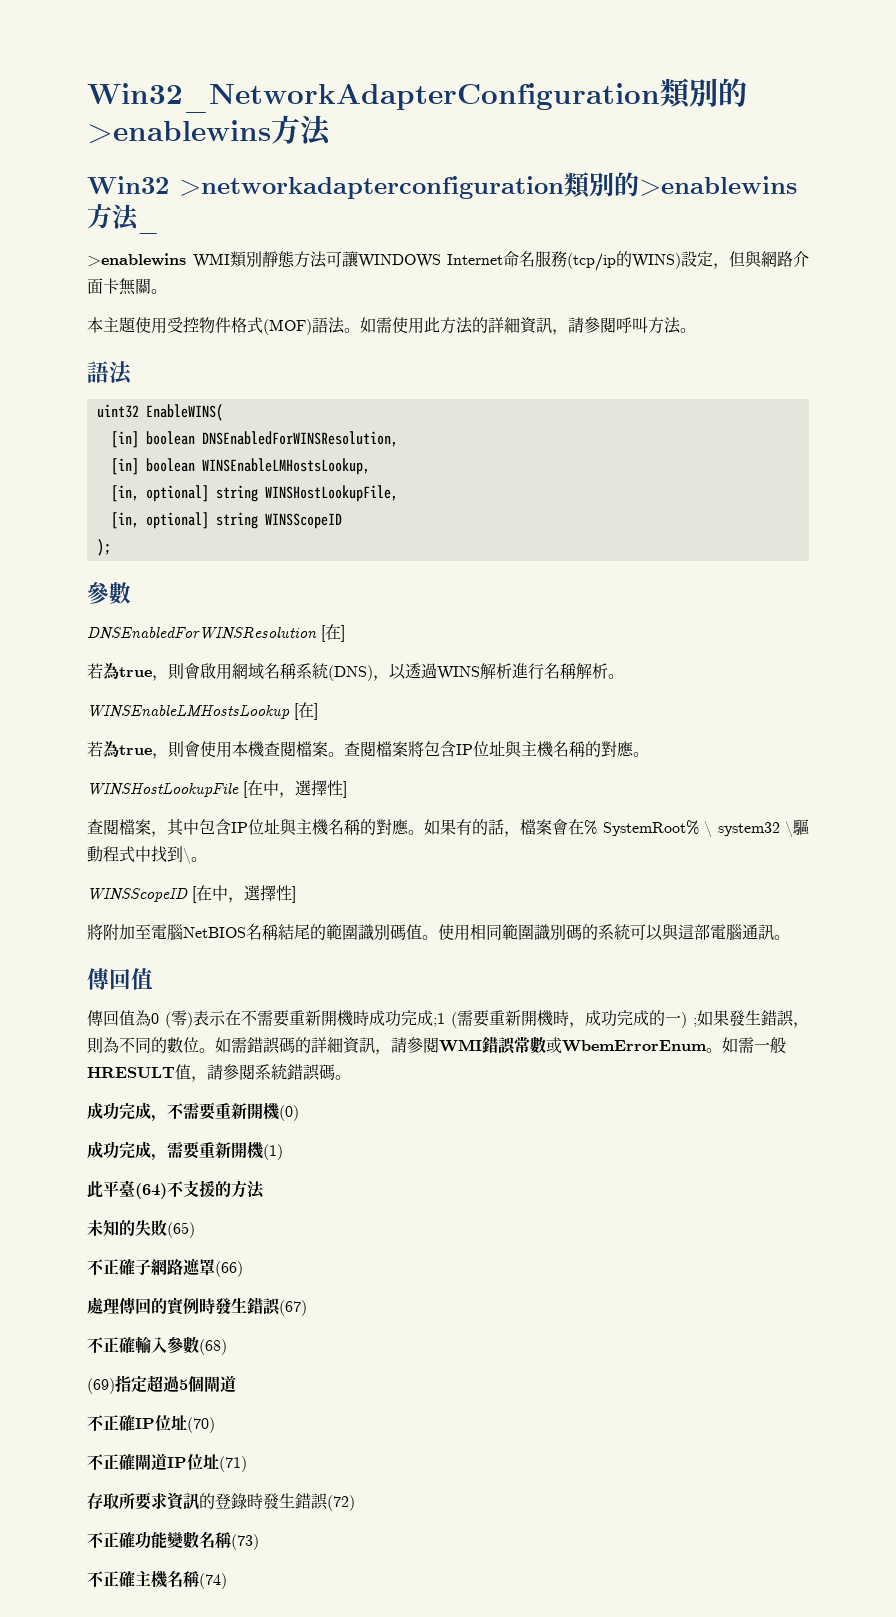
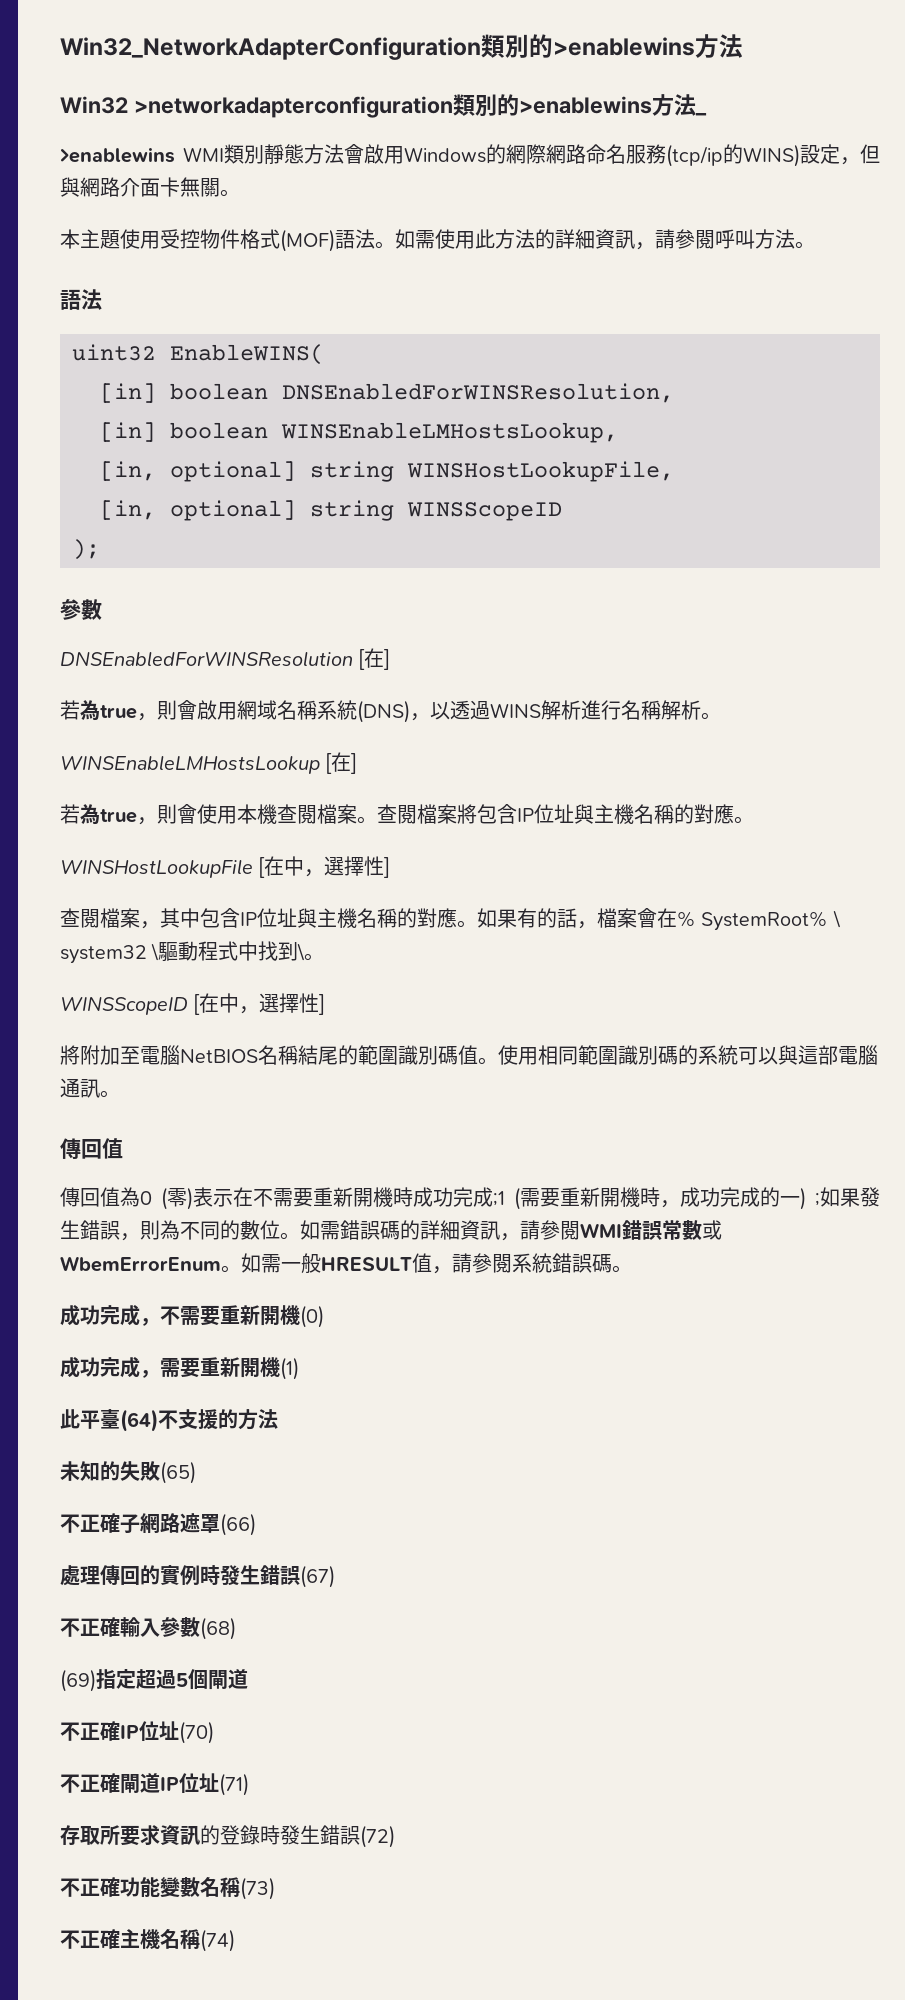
[325,251,503,268] 可讓WINDOWS Internet -> [344,144,586,164] 會啟用Windows的網際網路

